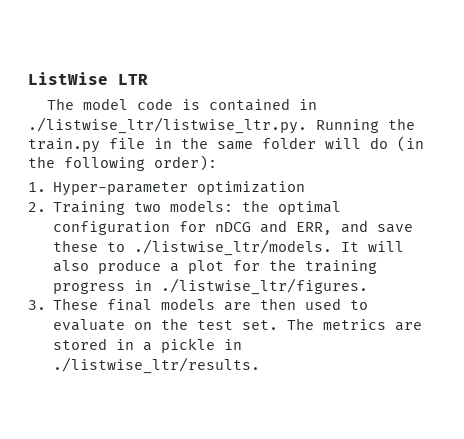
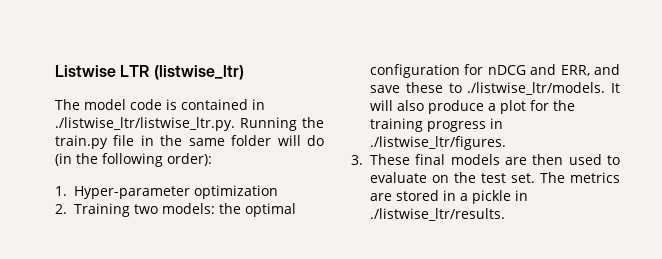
[28,72,108,85] ListWise -> [55,65,116,77] Listwise
(148, 79) none -> [153,65,244,80] (listwise_ltr)

